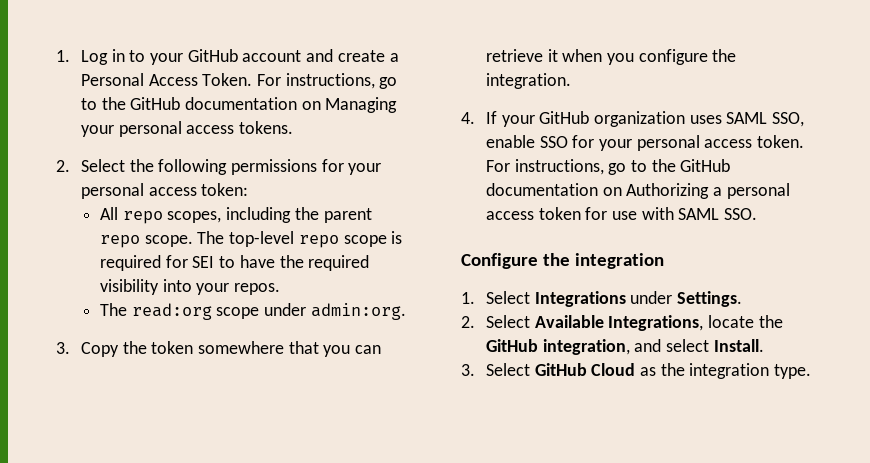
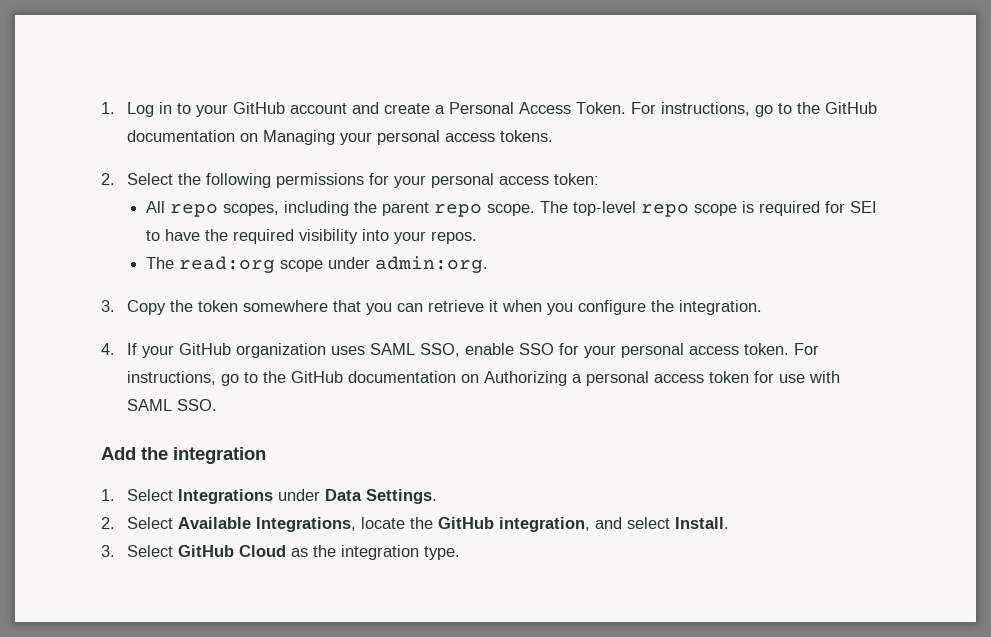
[461,253,538,269] Configure -> [101,447,136,460] Add
(673, 297) none -> [325,489,363,501] Data

